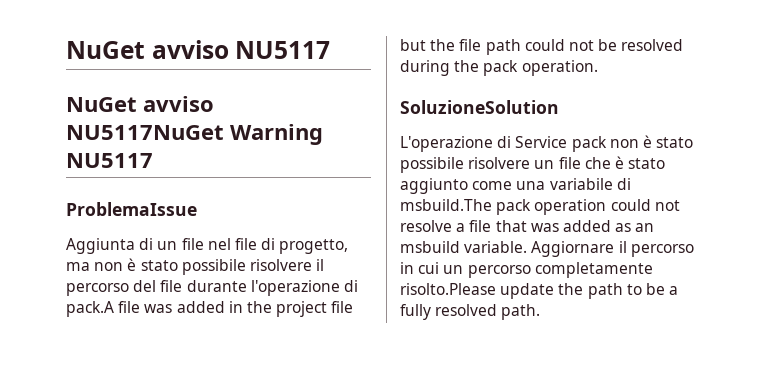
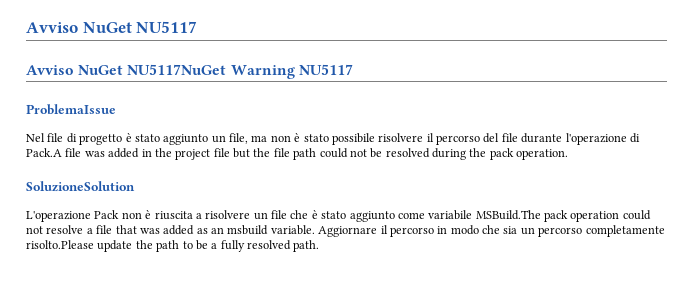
[66,40,331,59] [66,96,214,112] NuGet avviso NU5117 // NuGet avviso -> [26,21,198,33] [26,65,124,75] Avviso NuGet NU5117 // Avviso NuGet
[66,238,349,254] Aggiunta di un file nel file di progetto, -> [26,133,248,145] Nel file di progetto è stato aggiunto un file,
[66,301,114,317] pack.A -> [26,148,62,157] Pack.A
[497,135,694,152] [400,157,464,173] di Service pack non è stato possibile -> [94,210,202,220] Pack non è riuscita a
[516,178,631,190] [400,199,492,211] una variabile di msbuild.The -> [428,210,541,220] variabile MSBuild.The
[418,262,440,274] cui -> [450,225,518,235] modo che sia

